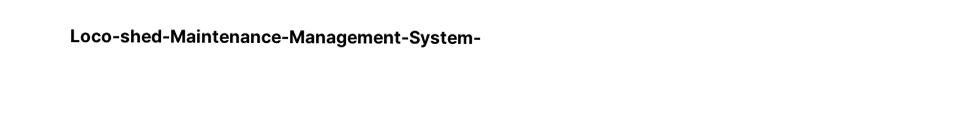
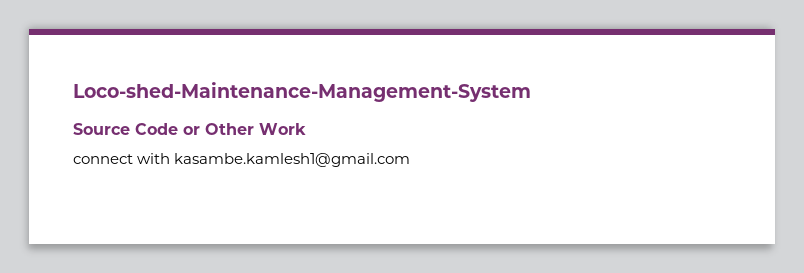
[70,28,482,48] Loco-shed-Maintenance-Management-System- -> [73,82,531,102] [73,123,306,135] [73,153,411,167] Loco-shed-Maintenance-Management-System // Source Code or Other Work // connect with kasambe.kamlesh1@gmail.com

